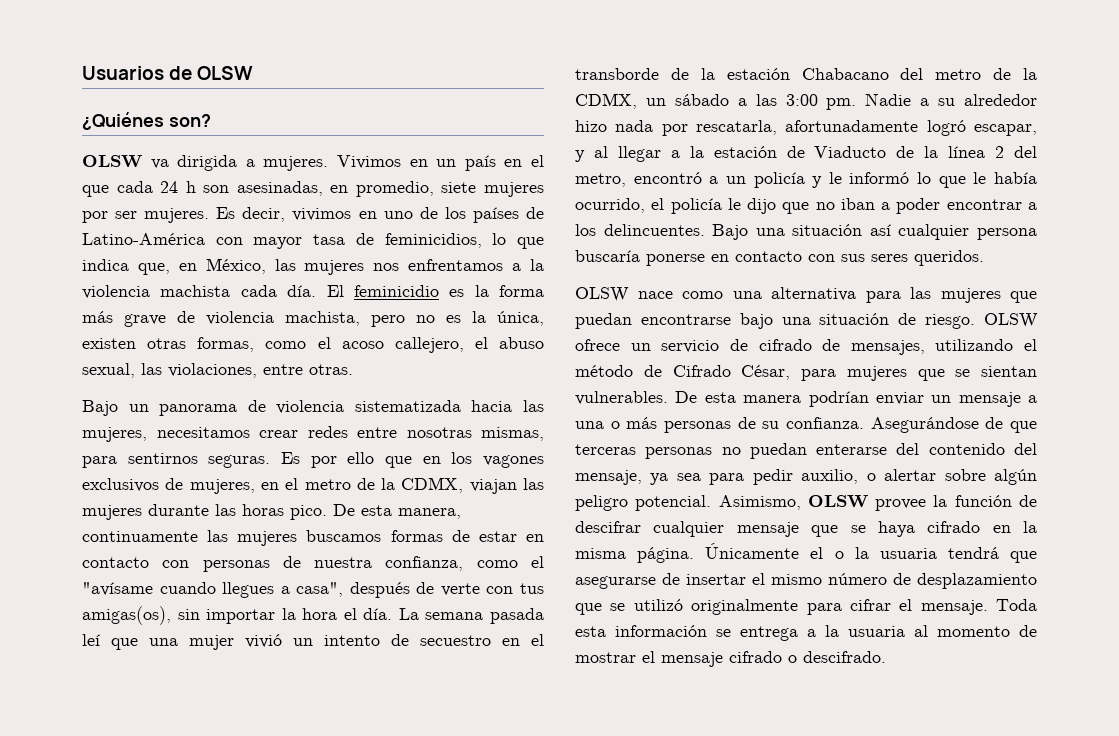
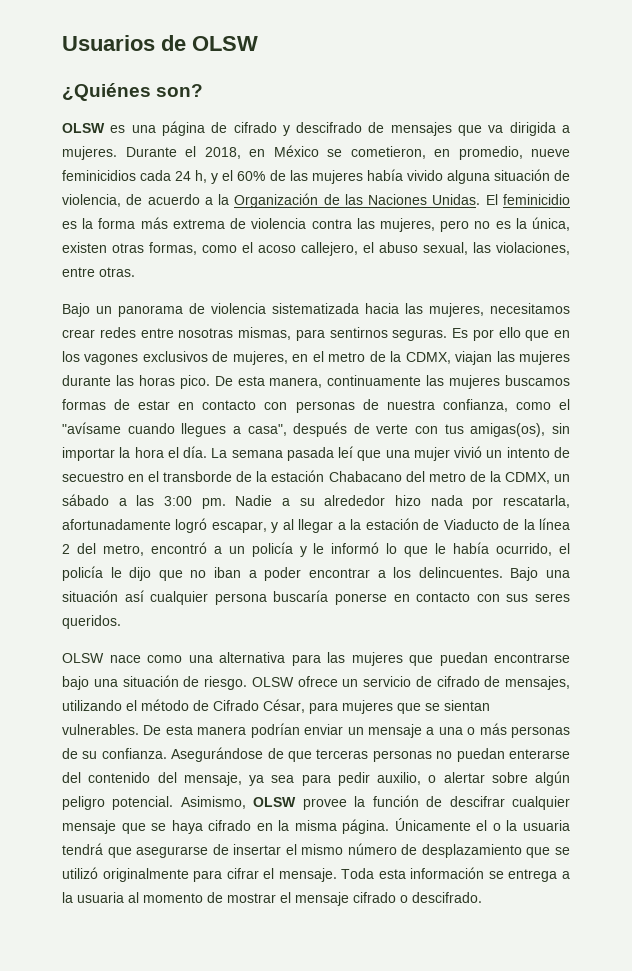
[150,155,545,171] [82,181,544,197] [82,207,544,223] [82,233,544,249] [82,258,545,275] [82,285,317,299] va dirigida a mujeres. Vivimos en un país en el que cada 24 h son asesinadas, en promedio, siete mujeres por ser mujeres. Es decir, vivimos en uno de los países de Latino-América con mayor tasa de feminicidios, lo que indica que, en México, las mujeres nos enfrentamos a la violencia machista cada día. -> [110,121,571,136] [62,145,570,160] [62,169,570,184] [62,193,481,208] es una página de cifrado y descifrado de mensajes que va dirigida a mujeres. Durante el 2018, en México se cometieron, en promedio, nueve feminicidios cada 24 h, y el 60% de las mujeres había vivido alguna situación de violencia, de acuerdo a la Organización de las Naciones Unidas.
[124,311,360,327] grave de violencia machista, -> [172,218,435,232] extrema de violencia contra las mujeres,

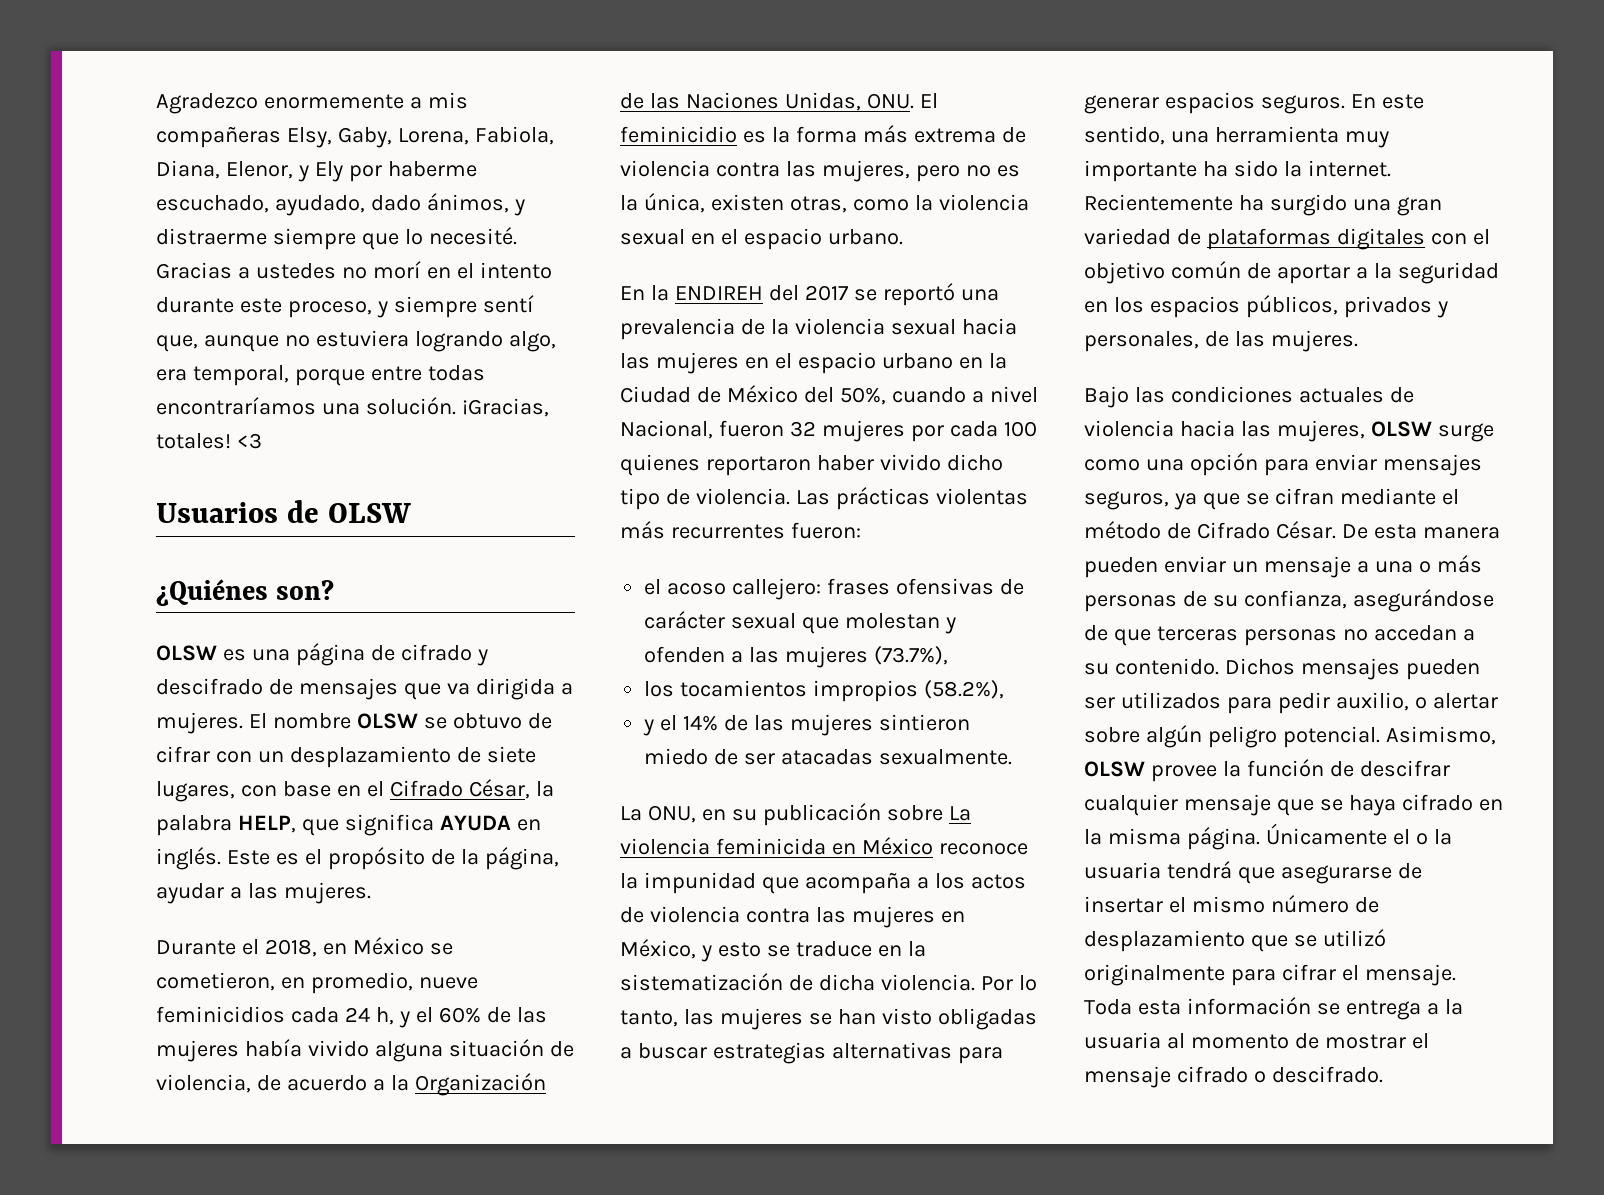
(62, 43) none -> [156,92,468,114] [156,126,554,148] [156,160,477,182] [156,193,525,216] [156,227,517,250] [156,261,552,279] [156,295,534,318] [156,330,556,352] [156,365,485,386] [156,397,549,417] [156,433,262,449] Agradezco enormemente a mis compañeras Elsy, Gaby, Lorena, Fabiola, Diana, Elenor, y Ely por haberme escuchado, ayudado, dado ánimos, y distraerme siempre que lo necesité. Gracias a ustedes no morí en el intento durante este proceso, y siempre sentí que, aunque no estuviera logrando algo, era temporal, porque entre todas encontraríamos una solución. ¡Gracias, totales! <3 //
(117, 153) none -> [248,713,552,729] [156,746,536,768] [156,779,554,802] [156,814,541,836] [156,847,559,870] [156,882,371,904] El nombre OLSW se obtuvo de cifrar con un desplazamiento de siete lugares, con base en el Cifrado César, la palabra HELP, que significa AYUDA en inglés. Este es el propósito de la página, ayudar a las mujeres. //
[432,194,481,205] Unidas. -> [784,92,914,111] Unidas, ONU.
[112,242,570,256] [62,267,135,277] [62,303,359,317] otras formas, como el acoso callejero, el abuso sexual, las violaciones, entre otras. // Bajo un panorama de violencia sistematizada -> [789,194,1029,213] [620,228,903,250] [620,283,999,306] [620,318,1017,340] [620,352,1007,374] [620,385,1038,405] [620,420,1037,442] [620,454,1003,476] [620,487,1028,510] [620,521,861,539] [644,578,1024,600] [644,611,956,634] [644,646,948,668] [644,680,1005,702] [643,714,970,736] [644,748,1012,765] [620,803,971,826] [620,837,1028,855] [620,872,1026,894] [620,906,965,928] [620,939,926,962] [620,973,1037,991] [620,1008,1037,1030] [620,1042,1003,1064] [1084,92,1424,114] [1084,126,1389,148] [1084,160,1391,182] [1084,194,1442,216] [1084,228,1490,250] [1084,261,1499,284] [1084,295,1448,318] [1084,330,1358,352] [1084,386,1414,408] [1084,420,1174,437] otras, como la violencia sexual en el espacio urbano. // En la ENDIREH del 2017 se reportó una prevalencia de la violencia sexual hacia las mujeres en el espacio urbano en la Ciudad de México del 50%, cuando a nivel Nacional, fueron 32 mujeres por cada 100 quienes reportaron haber vivido dicho tipo de violencia. Las prácticas violentas más recurrentes fueron: // el acoso callejero: frases ofensivas de carácter sexual que molestan y ofenden a las mujeres (73.7%), // los tocamientos impropios (58.2%), // y el 14% de las mujeres sintieron miedo de ser atacadas sexualmente. // La ONU, en su publicación sobre La violencia feminicida en México reconoce la impunidad que acompaña a los actos de violencia contra las mujeres en México, y esto se traduce en la sistematización de dicha violencia. Por lo tanto, las mujeres se han visto obligadas a buscar estrategias alternativas para generar espacios seguros. En este sentido, una herramienta muy importante ha sido la internet. Recientemente ha surgido una gran variedad de plataformas digitales con el objetivo común de aportar a la seguridad en los espacios públicos, privados y personales, de las mujeres. // Bajo las condiciones actuales de violencia
[490,303,570,314] [62,327,570,341] [62,351,570,365] [62,375,570,389] [62,399,570,413] [62,422,570,437] [62,446,570,461] [62,470,571,484] [62,494,570,509] [62,518,570,533] [62,542,570,557] [62,566,571,581] [62,590,571,605] [62,615,121,629] [62,652,570,666] [62,675,570,690] [62,699,490,714] [62,724,139,735] necesitamos crear redes entre nosotras mismas, para sentirnos seguras. Es por ello que en los vagones exclusivos de mujeres, en el metro de la CDMX, viajan las mujeres durante las horas pico. De esta manera, continuamente las mujeres buscamos formas de estar en contacto con personas de nuestra confianza, como el "avísame cuando llegues a casa", después de verte con tus amigas(os), sin importar la hora el día. La semana pasada leí que una mujer vivió un intento de secuestro en el transborde de la estación Chabacano del metro de la CDMX, un sábado a las 3:00 pm. Nadie a su alrededor hizo nada por rescatarla, afortunadamente logró escapar, y al llegar a la estación de Viaducto de la línea 2 del metro, encontró a un policía y le informó lo que le había ocurrido, el policía le dijo que no iban a poder encontrar a los delincuentes. Bajo una situación así cualquier persona buscaría ponerse en contacto con sus seres queridos. // OLSW nace como una alternativa para las mujeres que puedan encontrarse bajo una situación de riesgo. OLSW ofrece un servicio de cifrado de mensajes, utilizando el método de Cifrado César, para mujeres que se sientan vulnerables. -> [1370,421,1494,442] [1084,453,1482,476] [1084,488,1459,510] [1084,521,1336,539] OLSW surge como una opción para enviar mensajes seguros, ya que se cifran mediante el método de Cifrado César.
[250,723,300,738] podrían -> [1084,557,1158,578] pueden
[101,747,264,762] confianza. Asegurándose -> [1243,589,1494,612] confianza, asegurándose
[456,748,570,762] [62,772,295,786] puedan enterarse del contenido del mensaje, ya sea -> [1373,625,1475,641] [1084,658,1480,680] [1084,692,1221,709] accedan a su contenido. Dichos mensajes pueden ser utilizados

